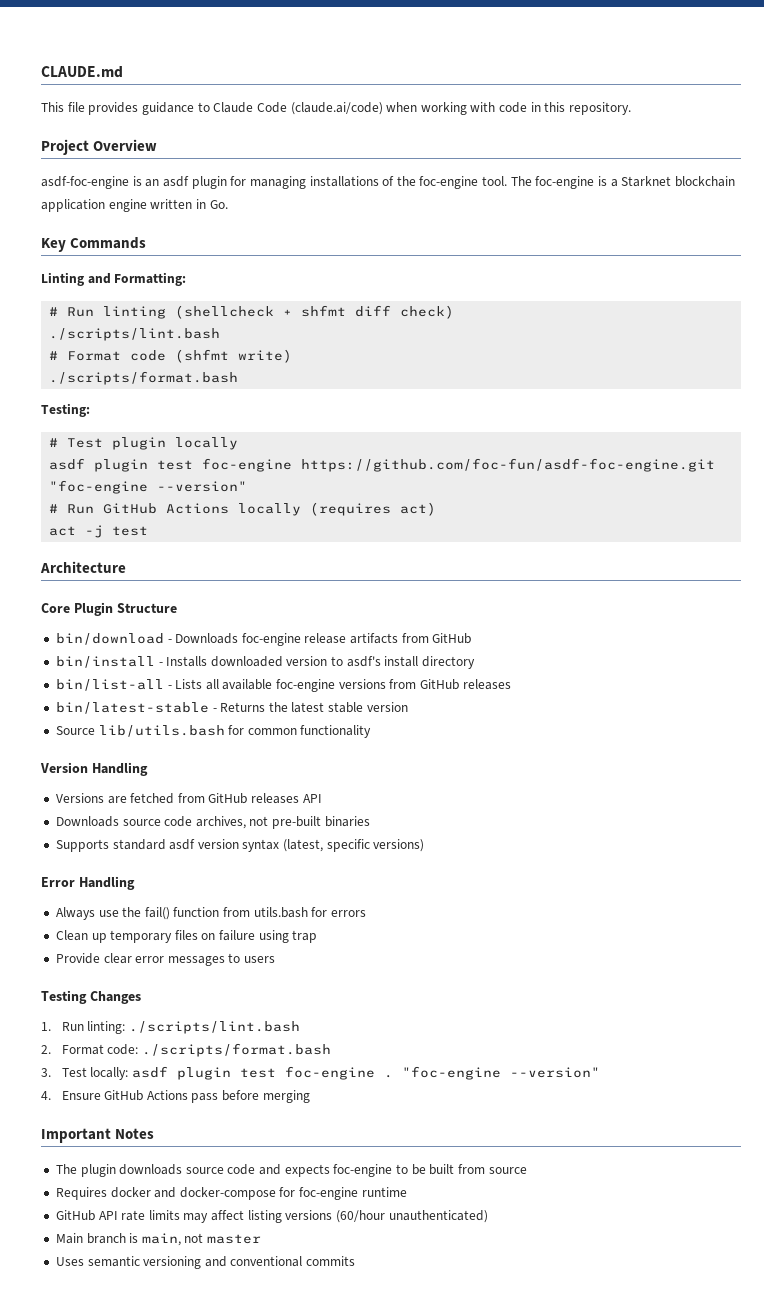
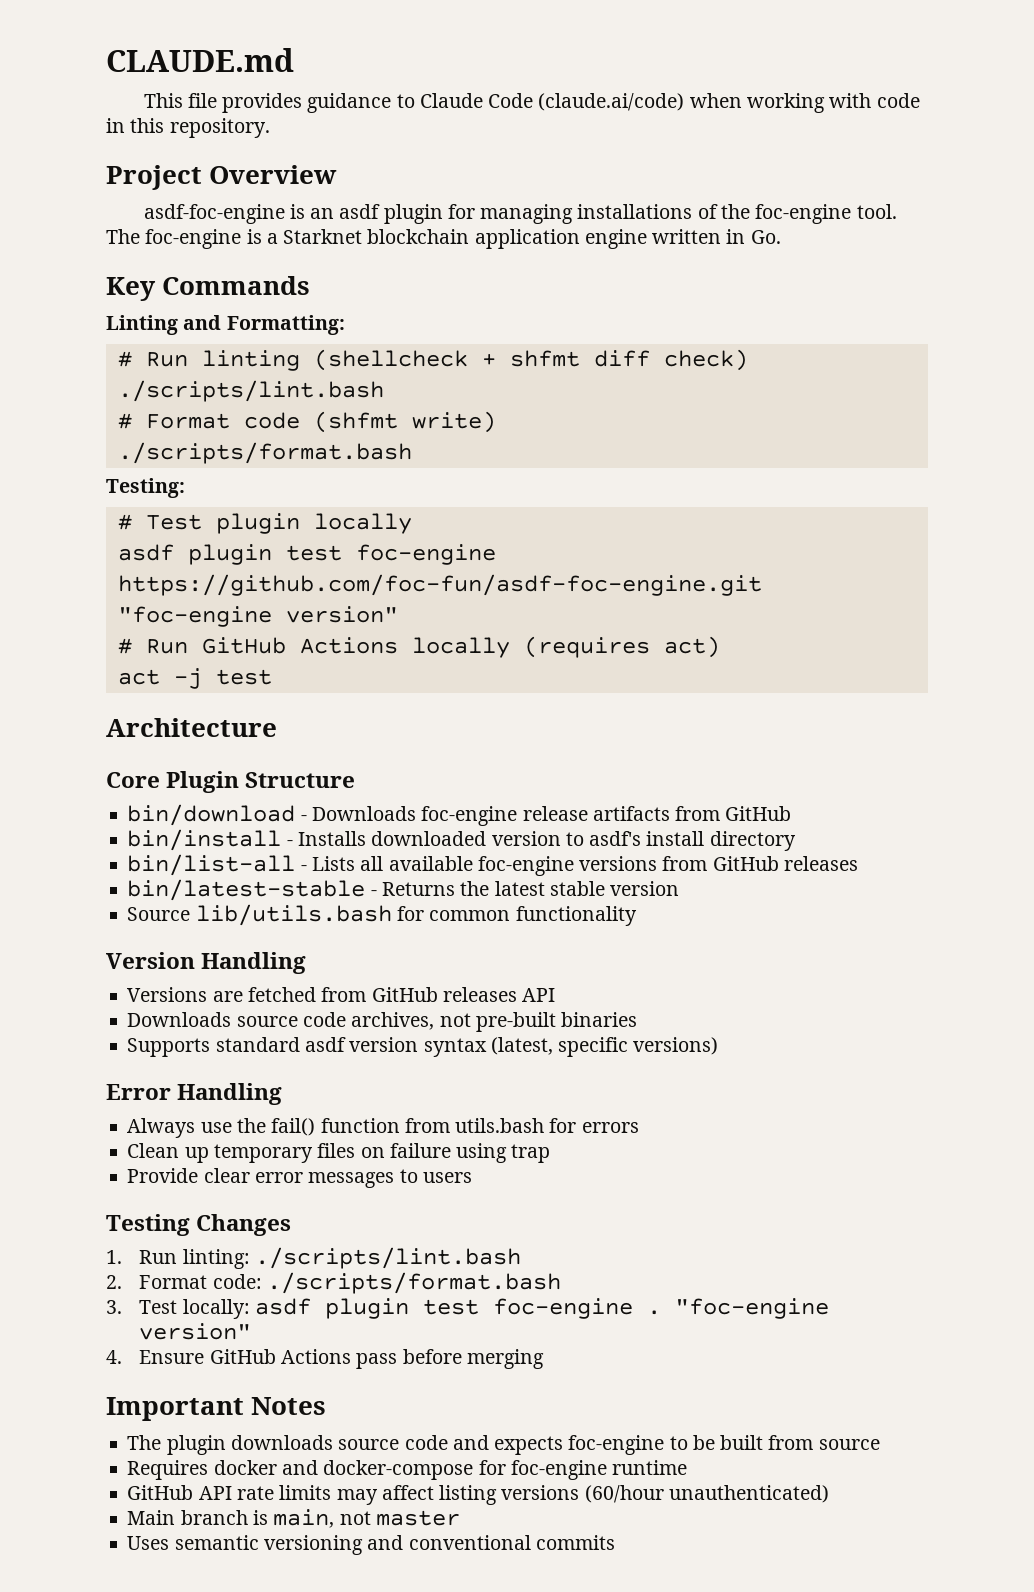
[157,481,248,492] --version" -> [285,606,398,623] version"
[509,1067,600,1078] --version" -> [139,1323,252,1340] version"

